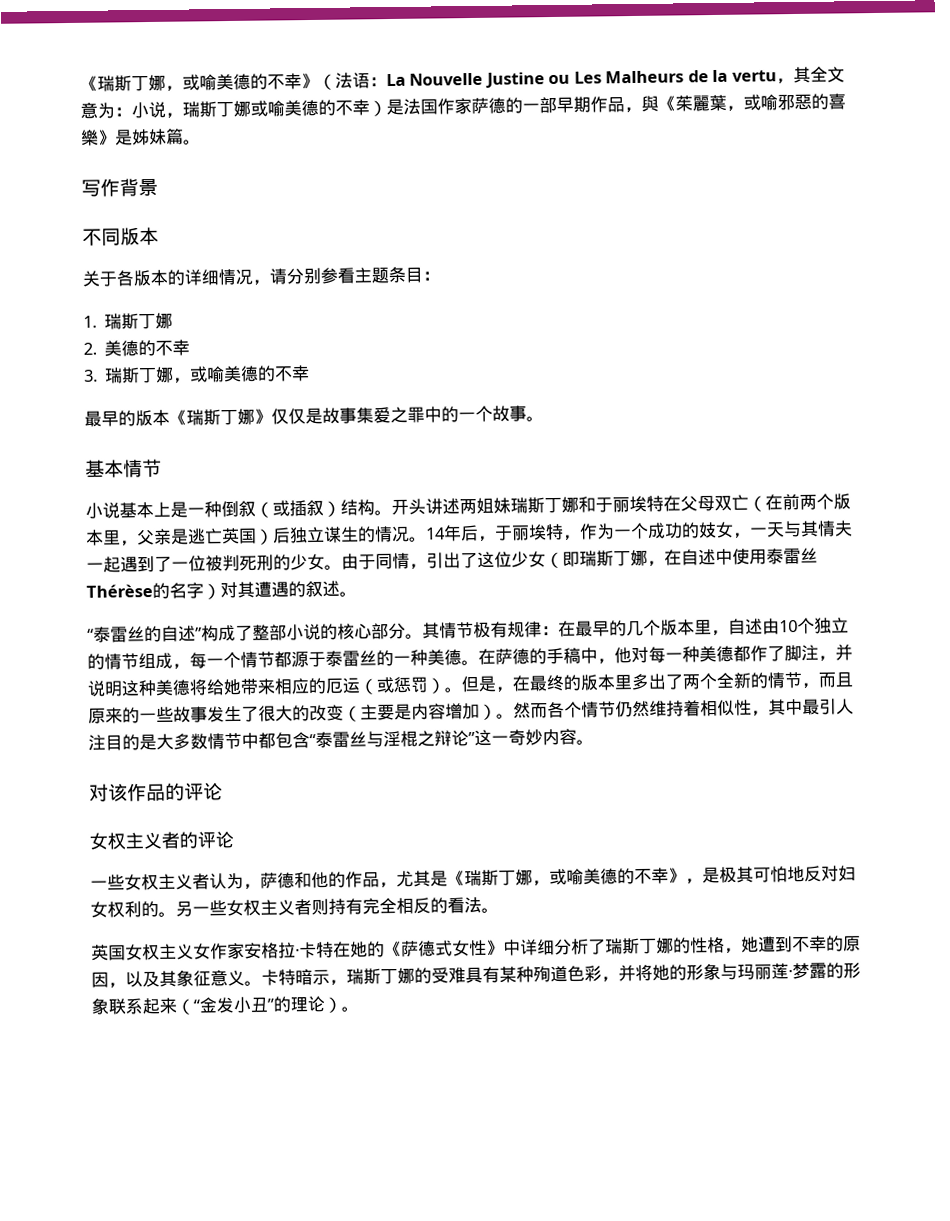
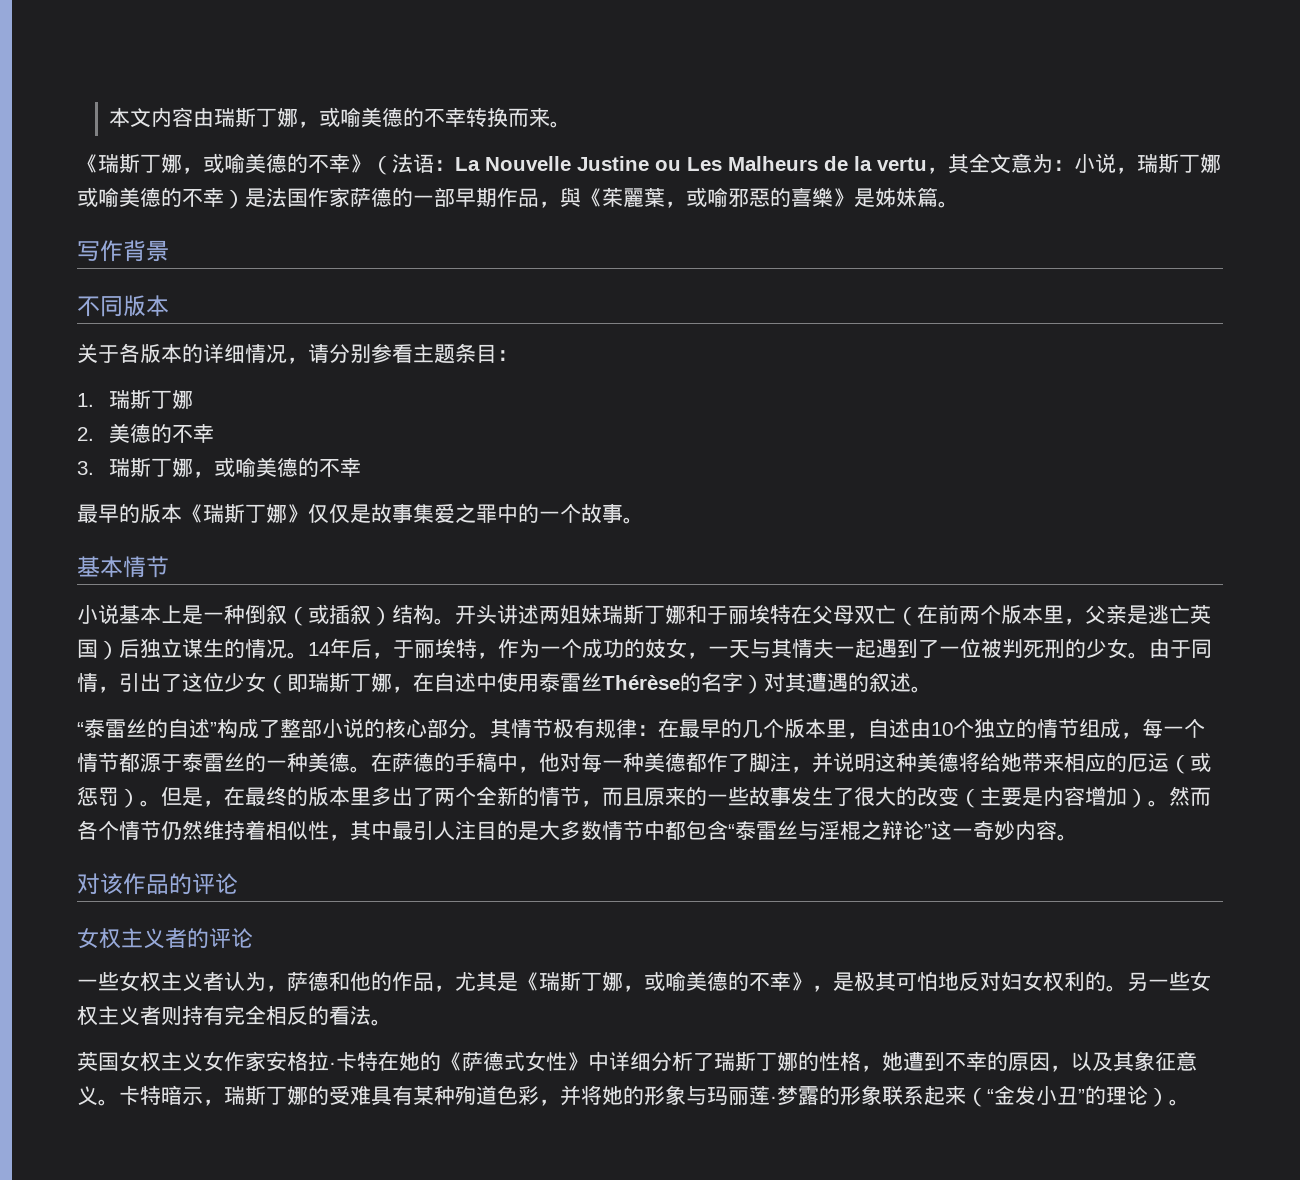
(80, 83) none -> [109,107,572,128] 本文内容由瑞斯丁娜，或喻美德的不幸转换而来。 //

